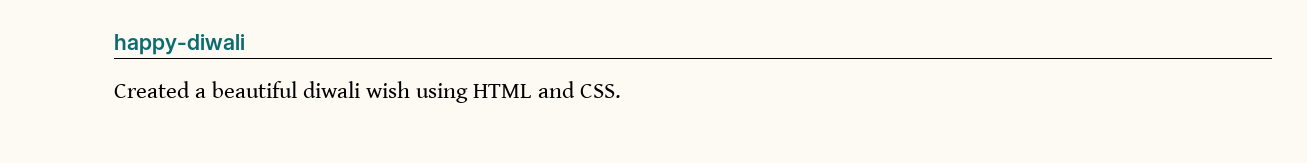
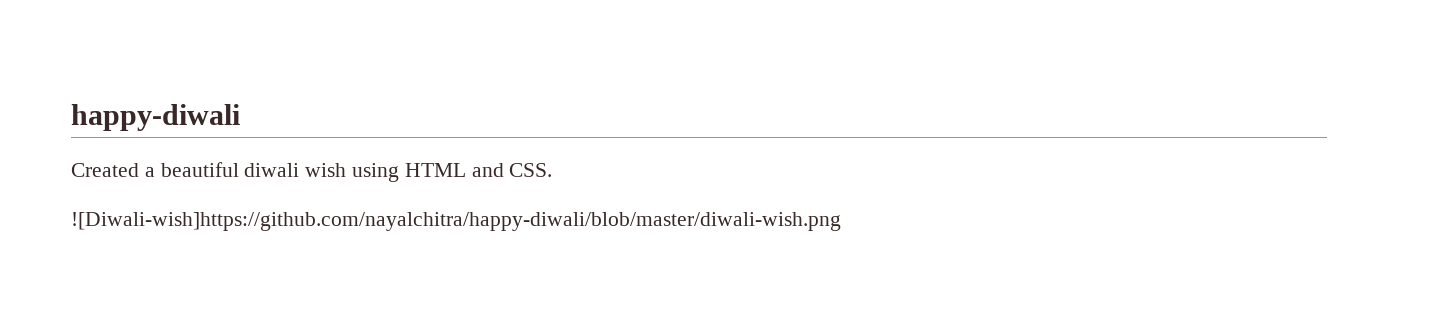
(621, 91) none -> [71,212,841,231] // ![Diwali-wish]https://github.com/nayalchitra/happy-diwali/blob/master/diwali-wish.png

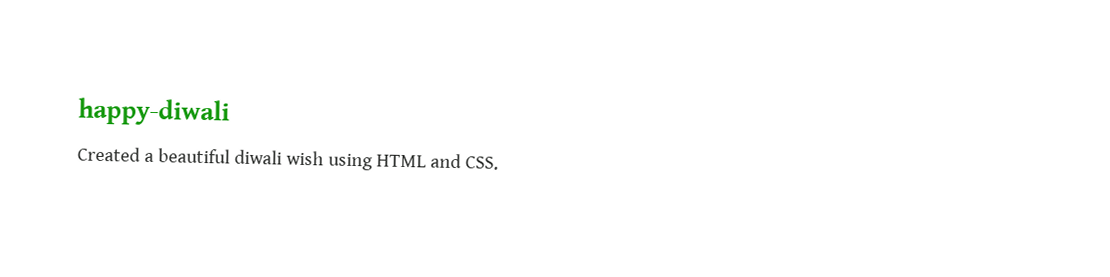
[71,212,841,231] // ![Diwali-wish]https://github.com/nayalchitra/happy-diwali/blob/master/diwali-wish.png -> (499, 163) none

